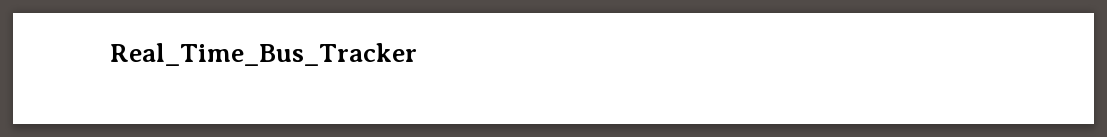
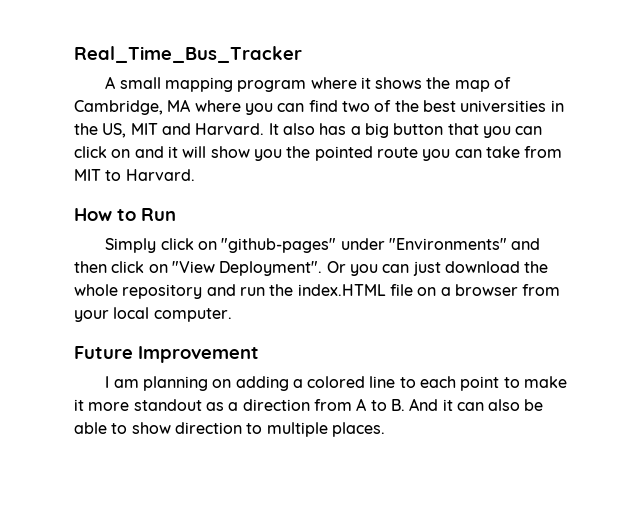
(417, 54) none -> [105,76,512,92] [74,99,564,115] [74,123,543,138] [74,146,563,161] [74,169,195,181] [74,208,176,221] [105,238,541,253] [74,261,549,276] [74,284,561,299] [74,307,232,322] [74,346,259,363] [105,376,568,391] [74,398,544,411] [74,422,385,437] // A small mapping program where it shows the map of Cambridge, MA where you can find two of the best universities in the US, MIT and Harvard. It also has a big button that you can click on and it will show you the pointed route you can take from MIT to Harvard. // How to Run // Simply click on "github-pages" under "Environments" and then click on "View Deployment". Or you can just download the whole repository and run the index.HTML file on a browser from your local computer. // Future Improvement // I am planning on adding a colored line to each point to make it more standout as a direction from A to B. And it can also be able to show direction to multiple places.

